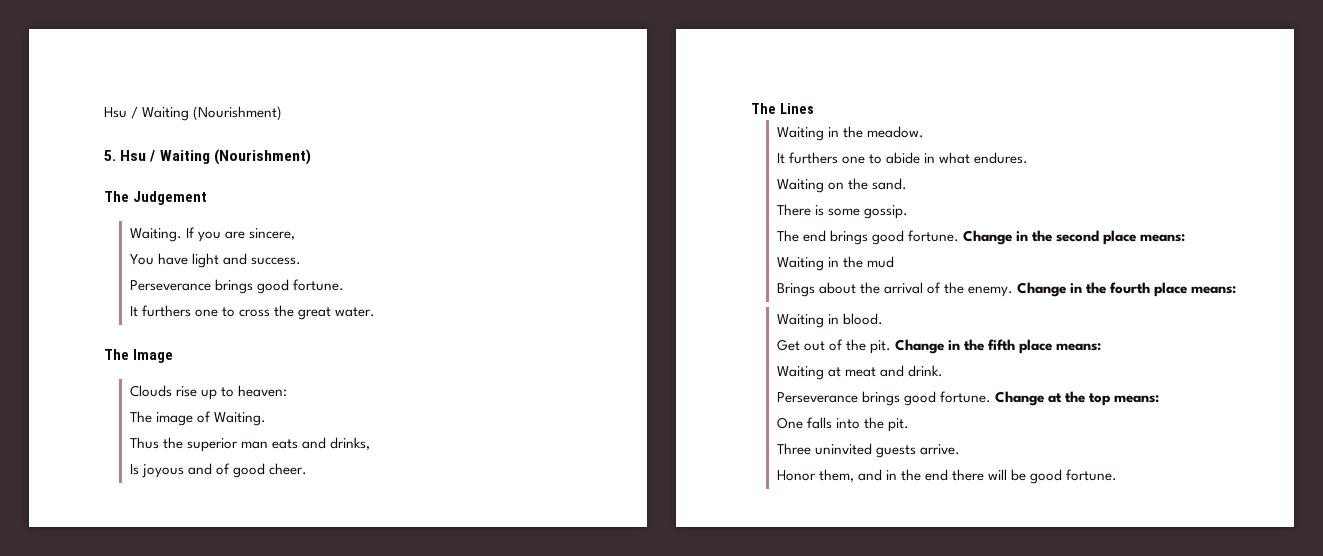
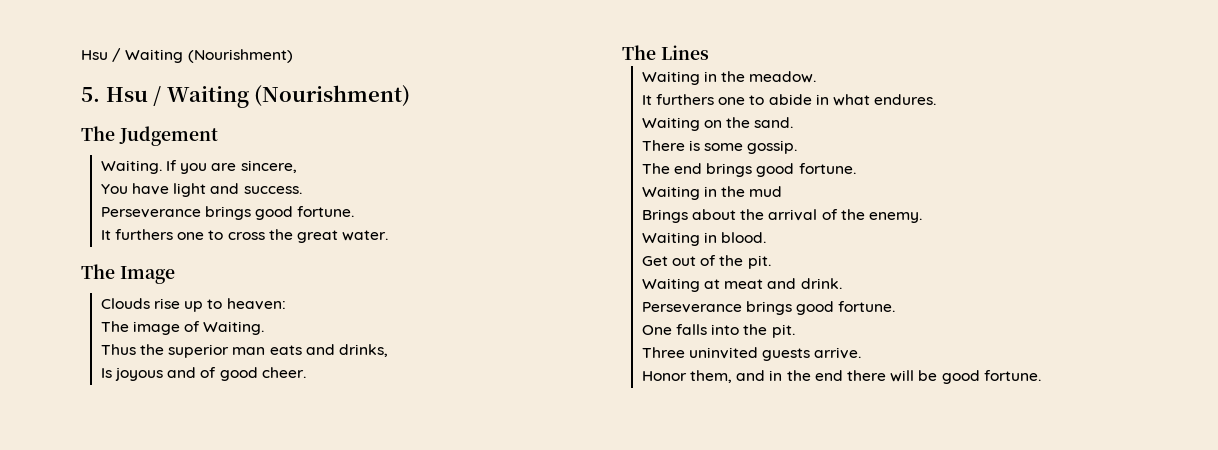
[963,230,1186,245] Change in the second place means: -> (856, 168) none
[1017,282,1237,297] Change in the fourth place means: -> (922, 217) none
[895,339,1102,354] Change in the fifth place means: -> (771, 262) none
[995,391,1160,406] Change at the top means: -> (896, 306) none

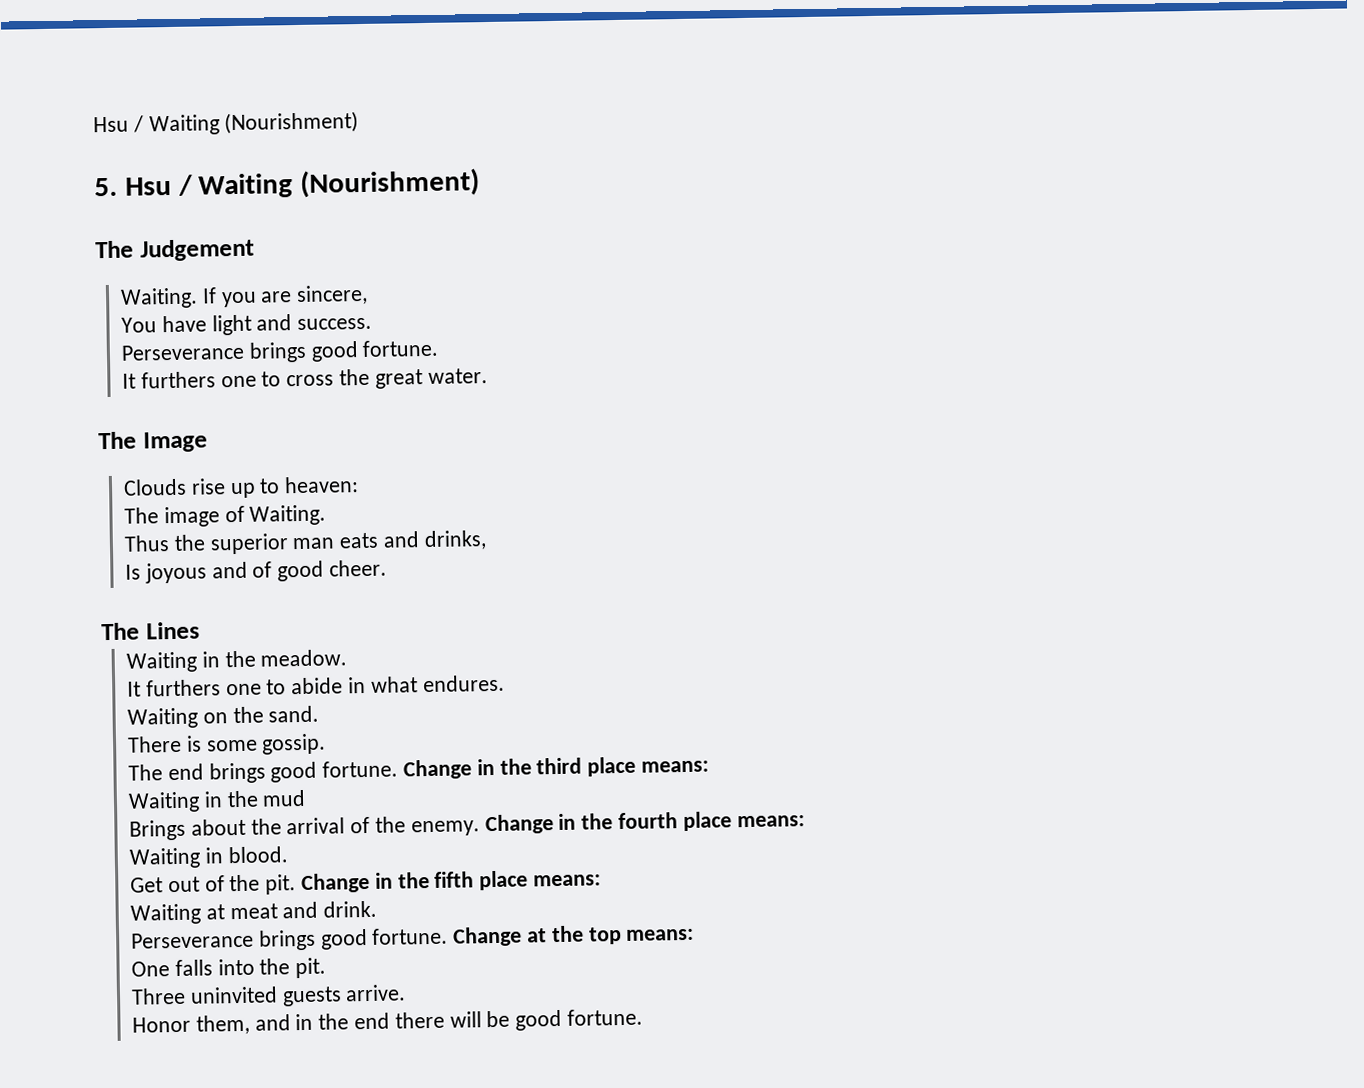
(856, 168) none -> [402,756,709,780] Change in the third place means:
(922, 217) none -> [484,811,805,835] Change in the fourth place means:
(771, 262) none -> [300,870,601,894] Change in the fifth place means:
(896, 306) none -> [452,925,695,947] Change at the top means:

